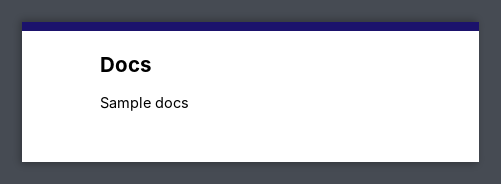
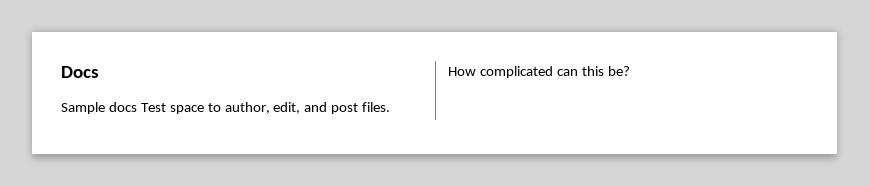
(189, 102) none -> [140,102,391,114] [448,66,630,78] Test space to author, edit, and post files. How complicated can this be?

